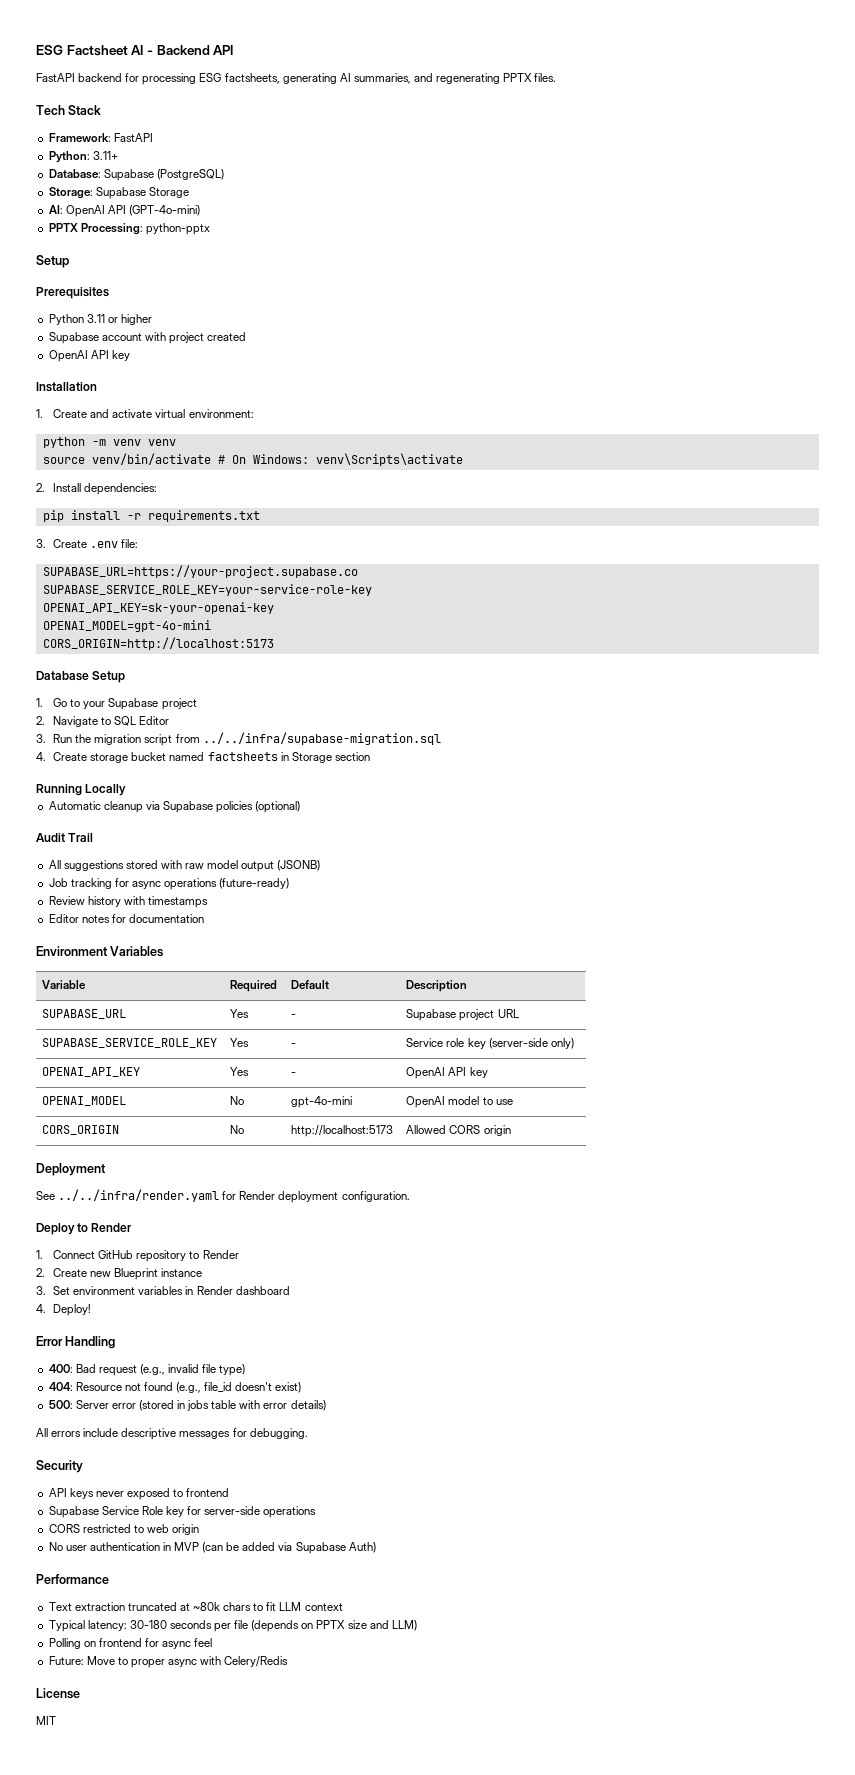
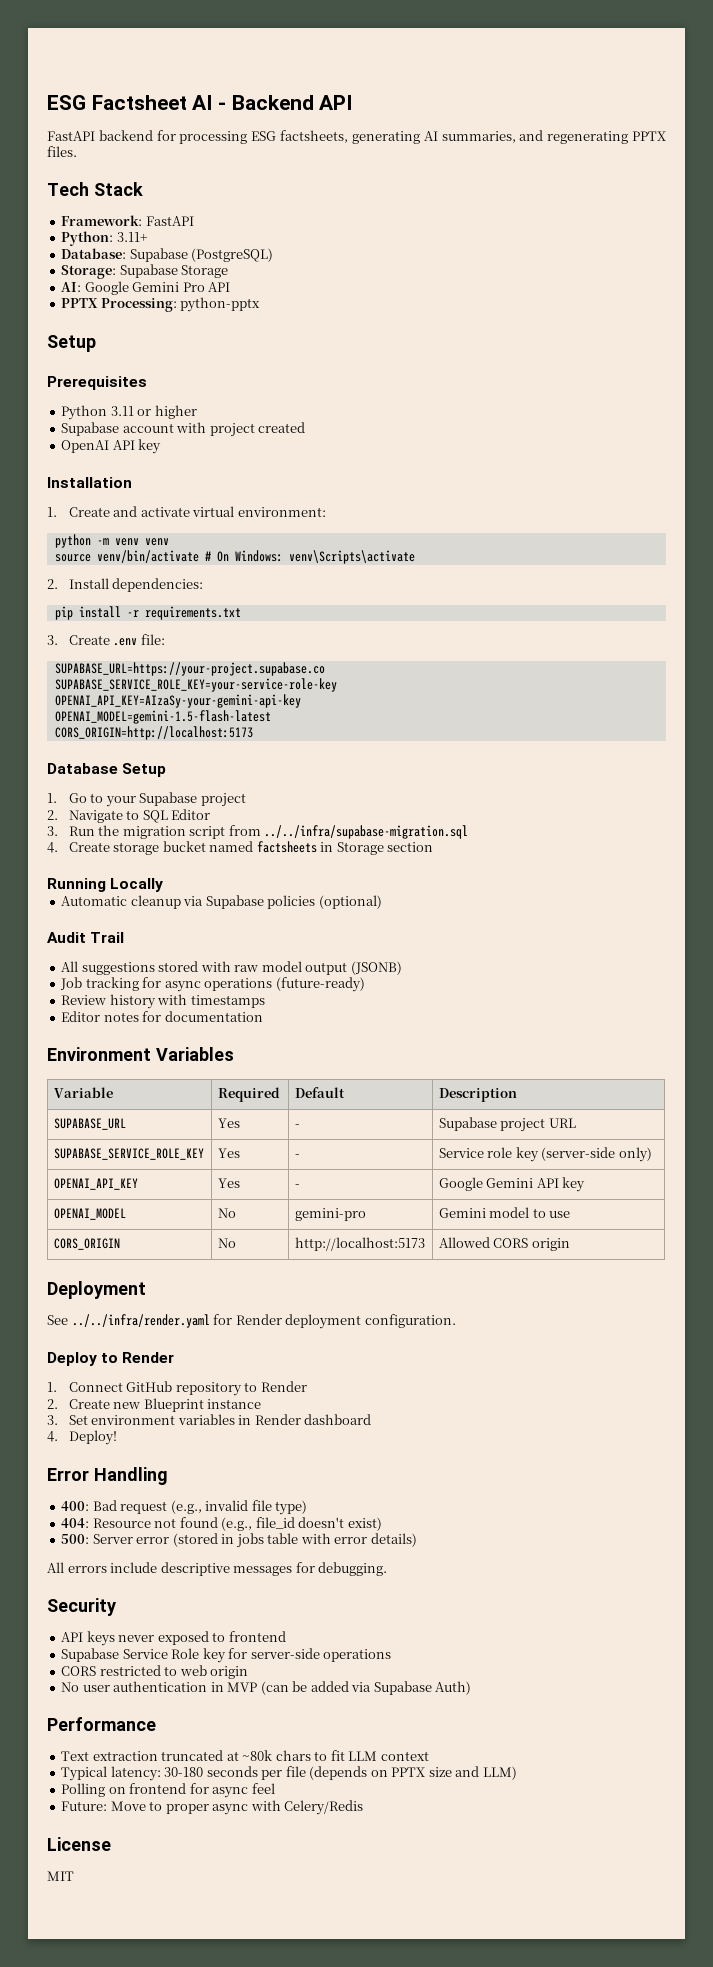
[65,205,200,217] OpenAI API (GPT-4o-mini) -> [84,281,231,295] Google Gemini Pro API
[42,602,274,614] [42,620,211,632] OPENAI_API_KEY=sk-your-openai-key // OPENAI_MODEL=gpt-4o-mini -> [54,694,301,708] [54,710,271,724] OPENAI_API_KEY=AIzaSy-your-gemini-api-key // OPENAI_MODEL=gemini-1.5-flash-latest
[406,1067,446,1079] OpenAI -> [438,1177,534,1191] Google Gemini
[291,1096,353,1108] [406,1096,446,1108] gpt-4o-mini | OpenAI -> [294,1208,366,1221] [438,1208,486,1218] gemini-pro | Gemini

